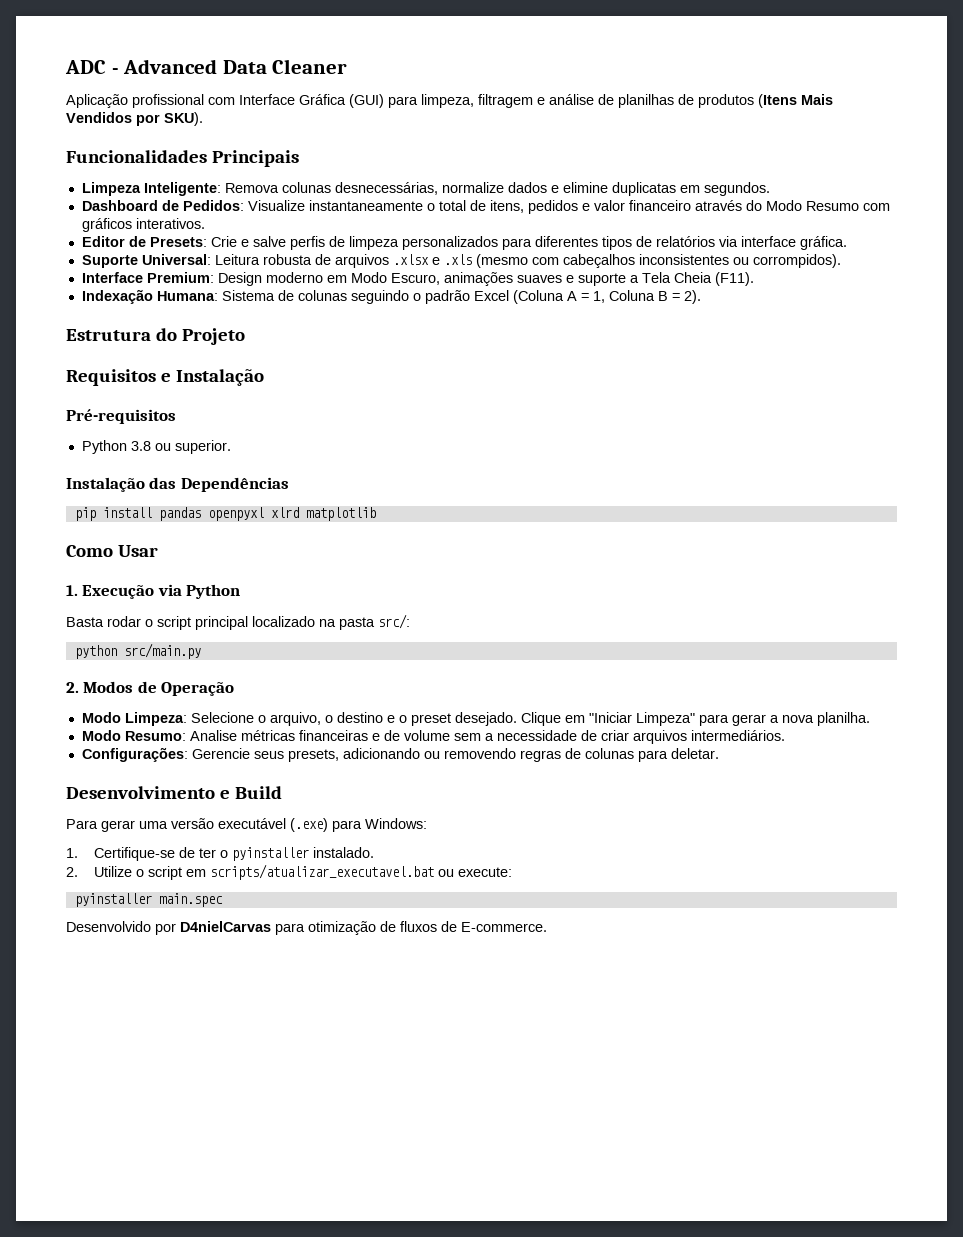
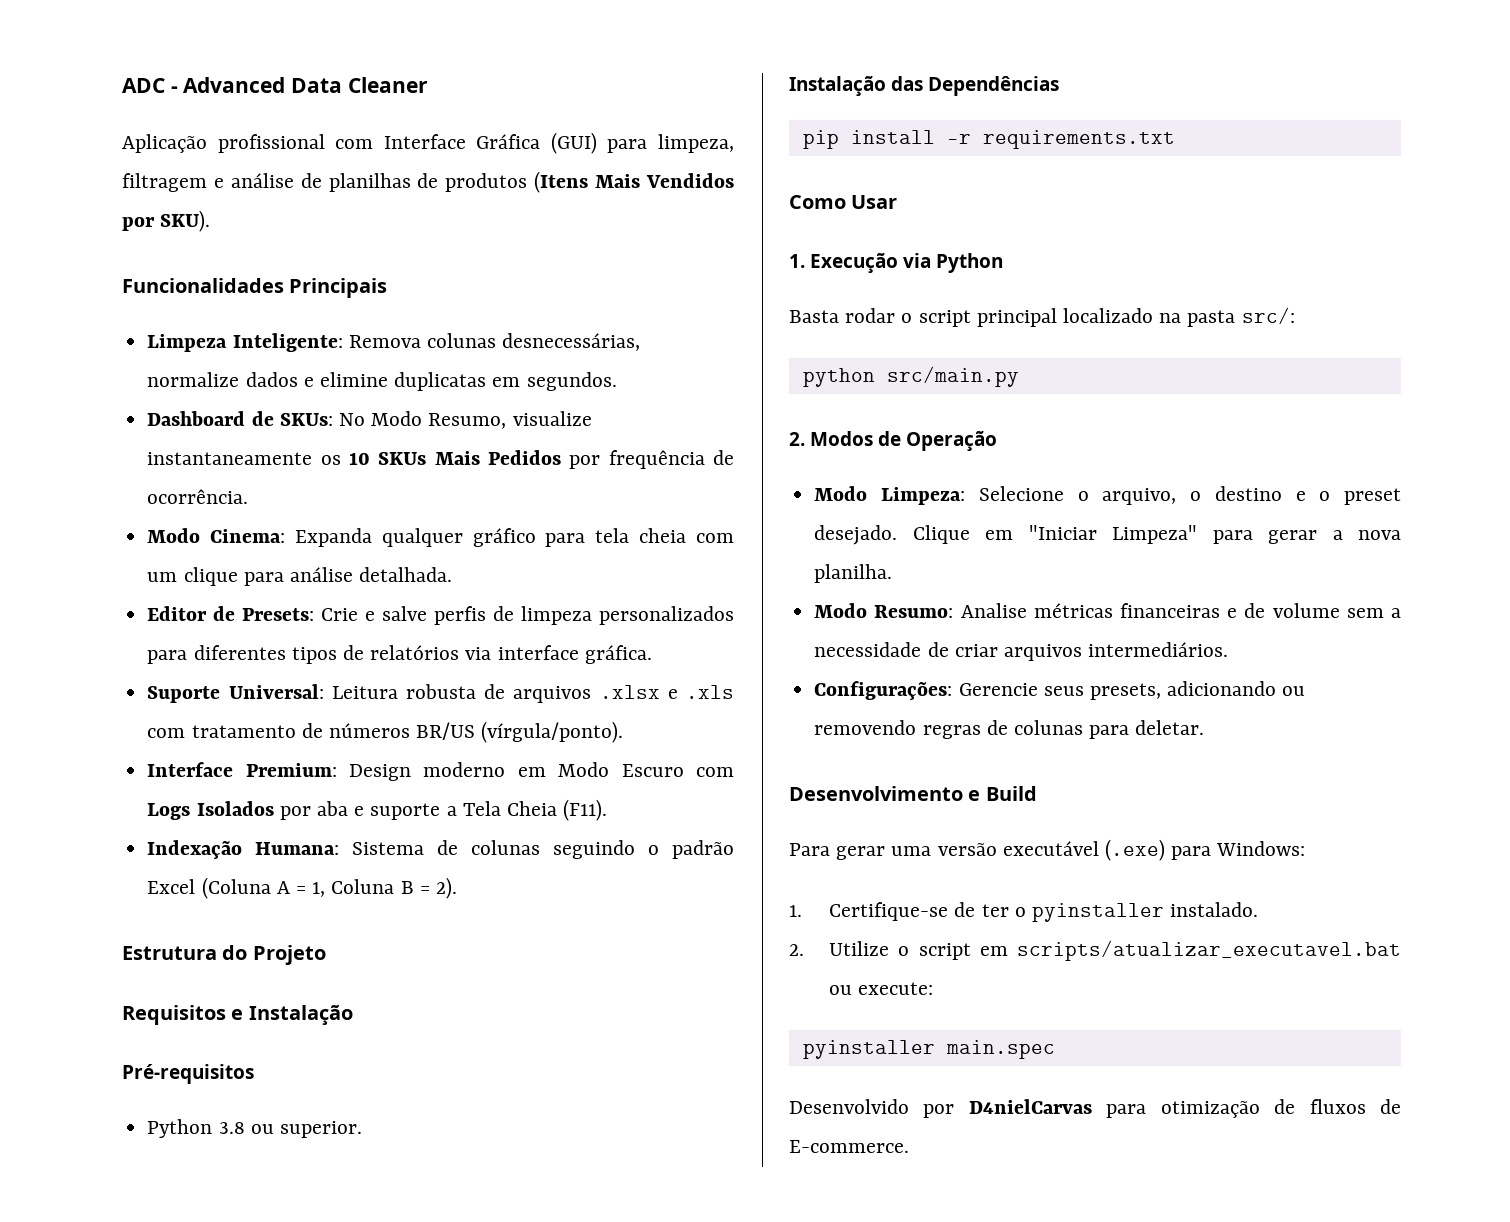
[182,200,890,214] [81,218,205,232] Pedidos: Visualize instantaneamente o total de itens, pedidos e valor financeiro através do Modo Resumo com gráficos interativos. -> [279,411,592,429] [147,450,734,469] [147,489,249,504] [147,528,734,547] [147,567,453,586] SKUs: No Modo Resumo, visualize instantaneamente os 10 SKUs Mais Pedidos por frequência de ocorrência. // Modo Cinema: Expanda qualquer gráfico para tela cheia com um clique para análise detalhada.
[475,254,841,268] (mesmo com cabeçalhos inconsistentes ou corrompidos). -> [147,721,624,743] com tratamento de números BR/US (vírgula/ponto).
[390,272,562,286] Escuro, animações suaves -> [621,764,734,777] [147,801,348,820] Escuro com Logs Isolados por aba
[158,507,376,521] pandas openpyxl xlrd matplotlib -> [946,130,1175,149] -r requirements.txt

